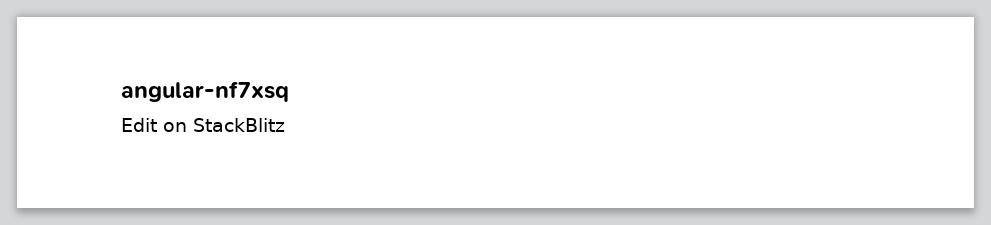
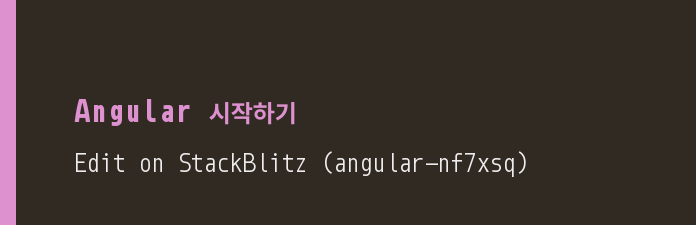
[121,81,289,102] angular-nf7xsq -> [73,99,297,126] Angular 시작하기
(285, 125) none -> [320,151,528,177] (angular-nf7xsq)

